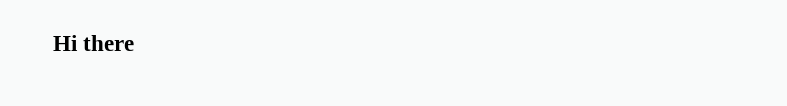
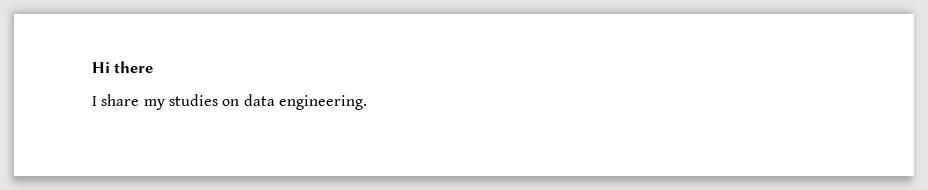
(135, 43) none -> [92,94,367,110] // I share my studies on data engineering.

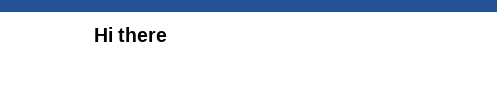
[92,94,367,110] // I share my studies on data engineering. -> (168, 34) none

